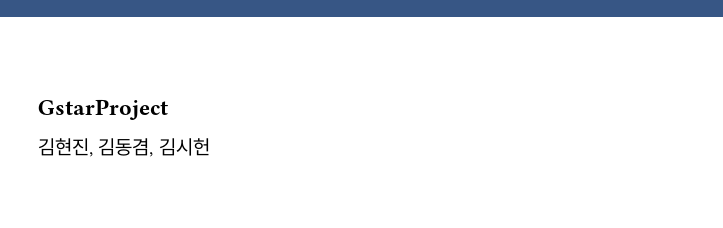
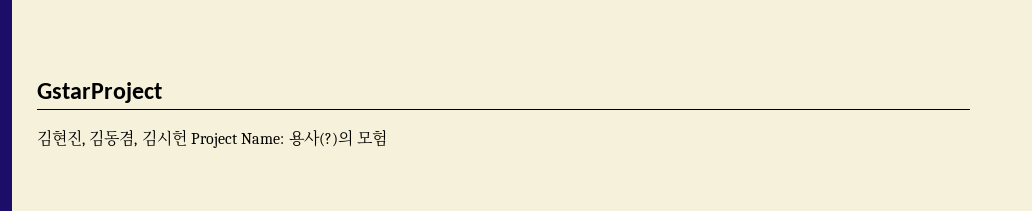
(210, 147) none -> [190,129,387,148] Project Name: 용사(?)의 모험

